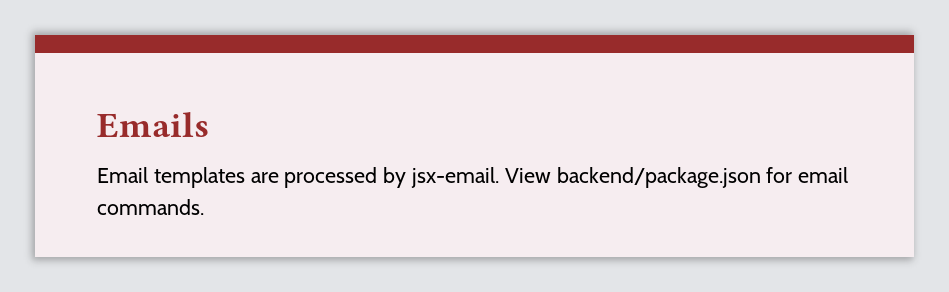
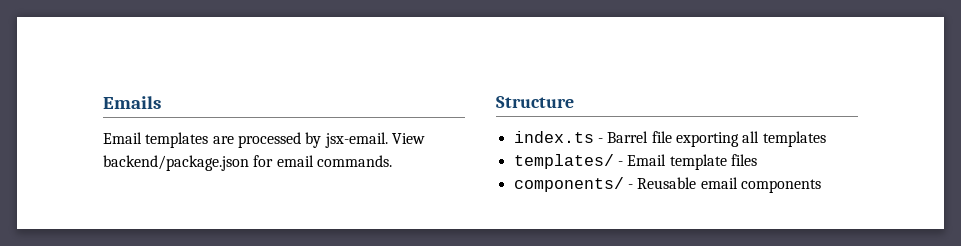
(204, 207) none -> [496,96,574,108] [513,131,826,147] [513,154,757,170] [513,177,821,193] // Structure // index.ts - Barrel file exporting all templates // templates/ - Email template files // components/ - Reusable email components

